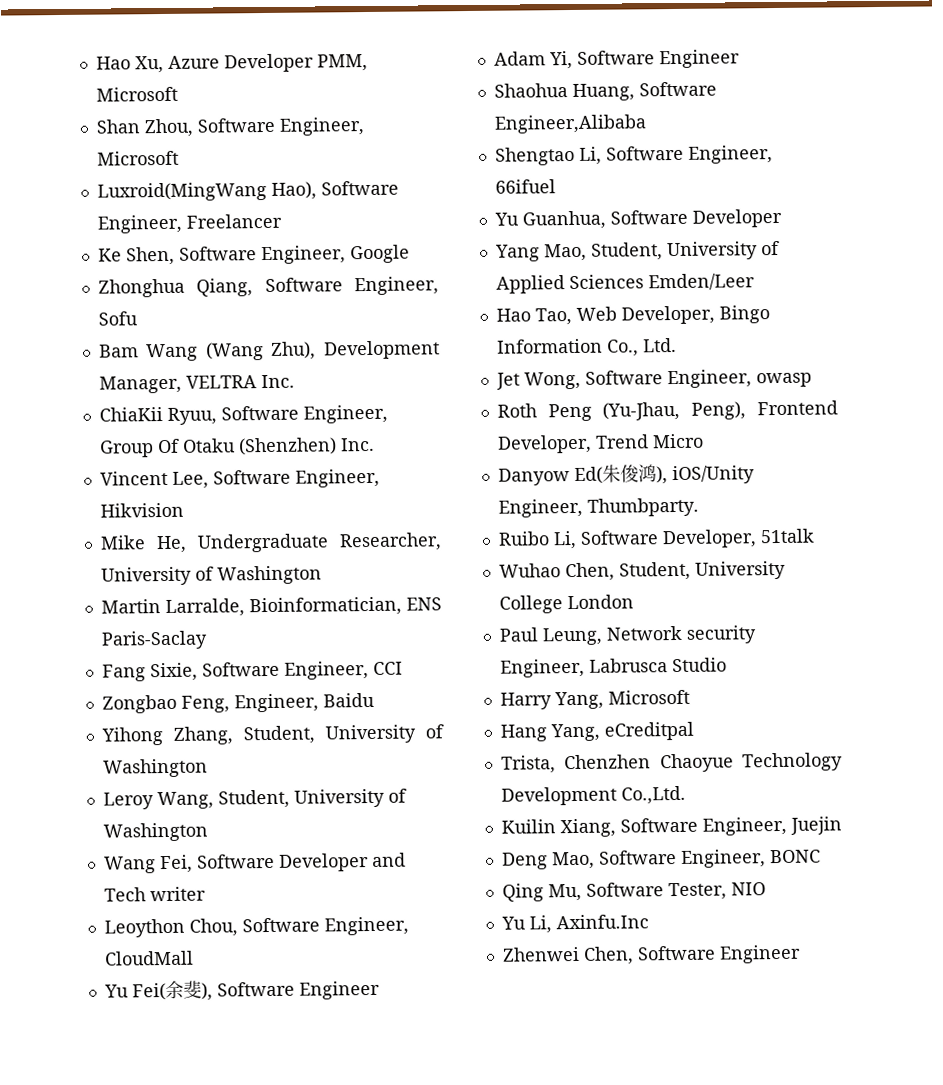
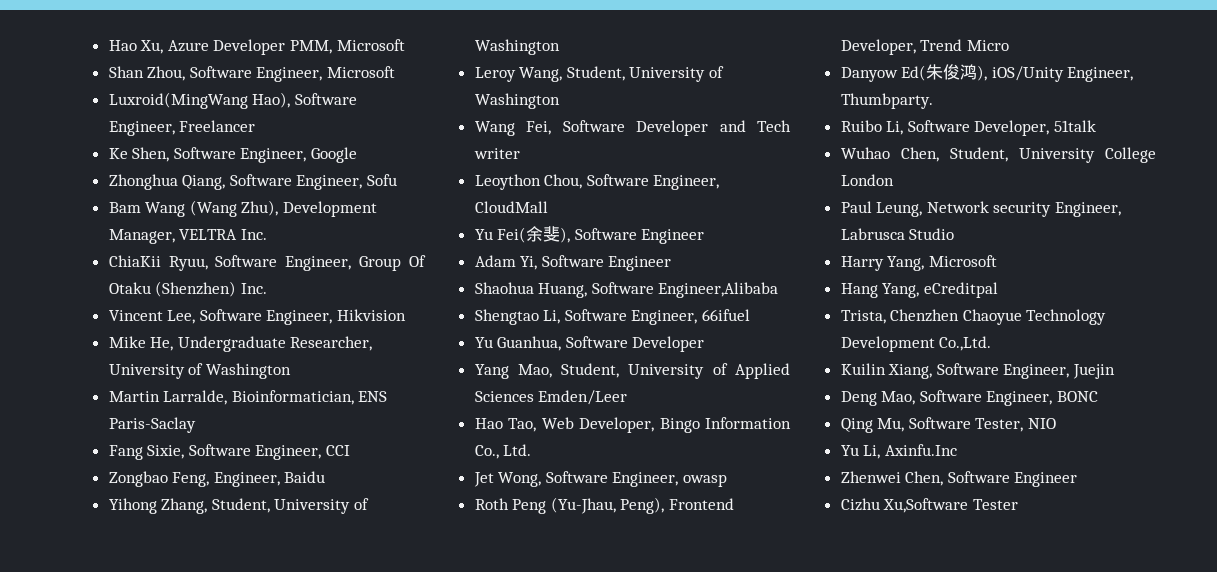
(801, 954) none -> [840,498,1018,513] // Cizhu Xu,Software Tester

